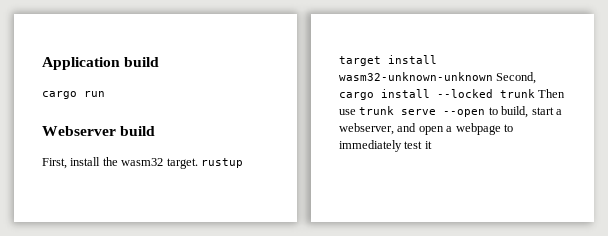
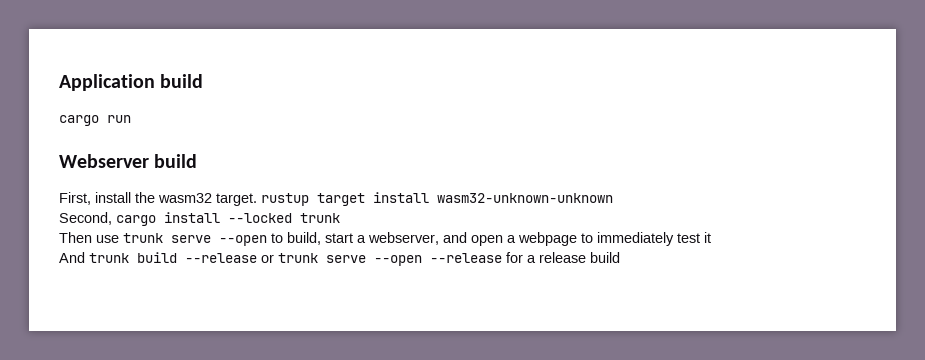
(493, 76) none -> (613, 198) //
(535, 93) none -> (340, 218) //
(432, 145) none -> [59,252,620,266] // And trunk build --release or trunk serve --open --release for a release build

